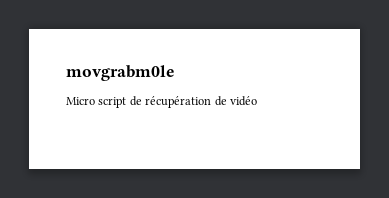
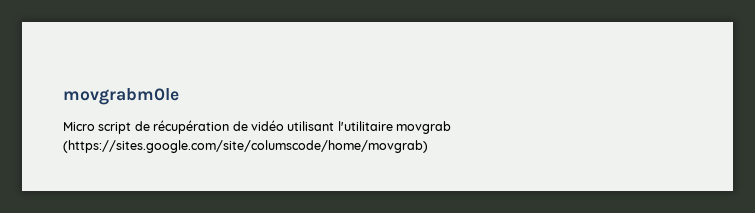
(257, 101) none -> [287,121,451,134] [63,140,428,153] utilisant l'utilitaire movgrab (https://sites.google.com/site/columscode/home/movgrab)

